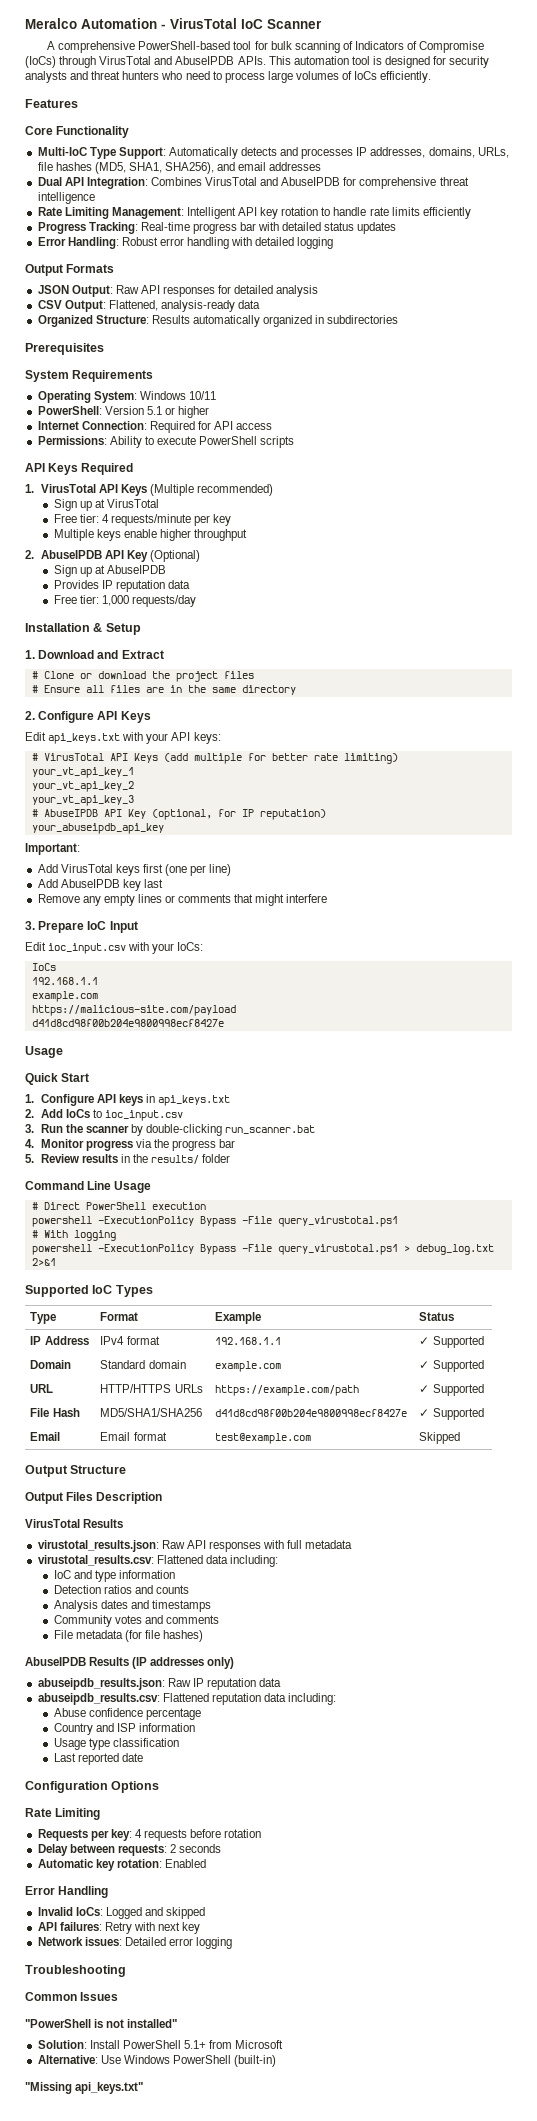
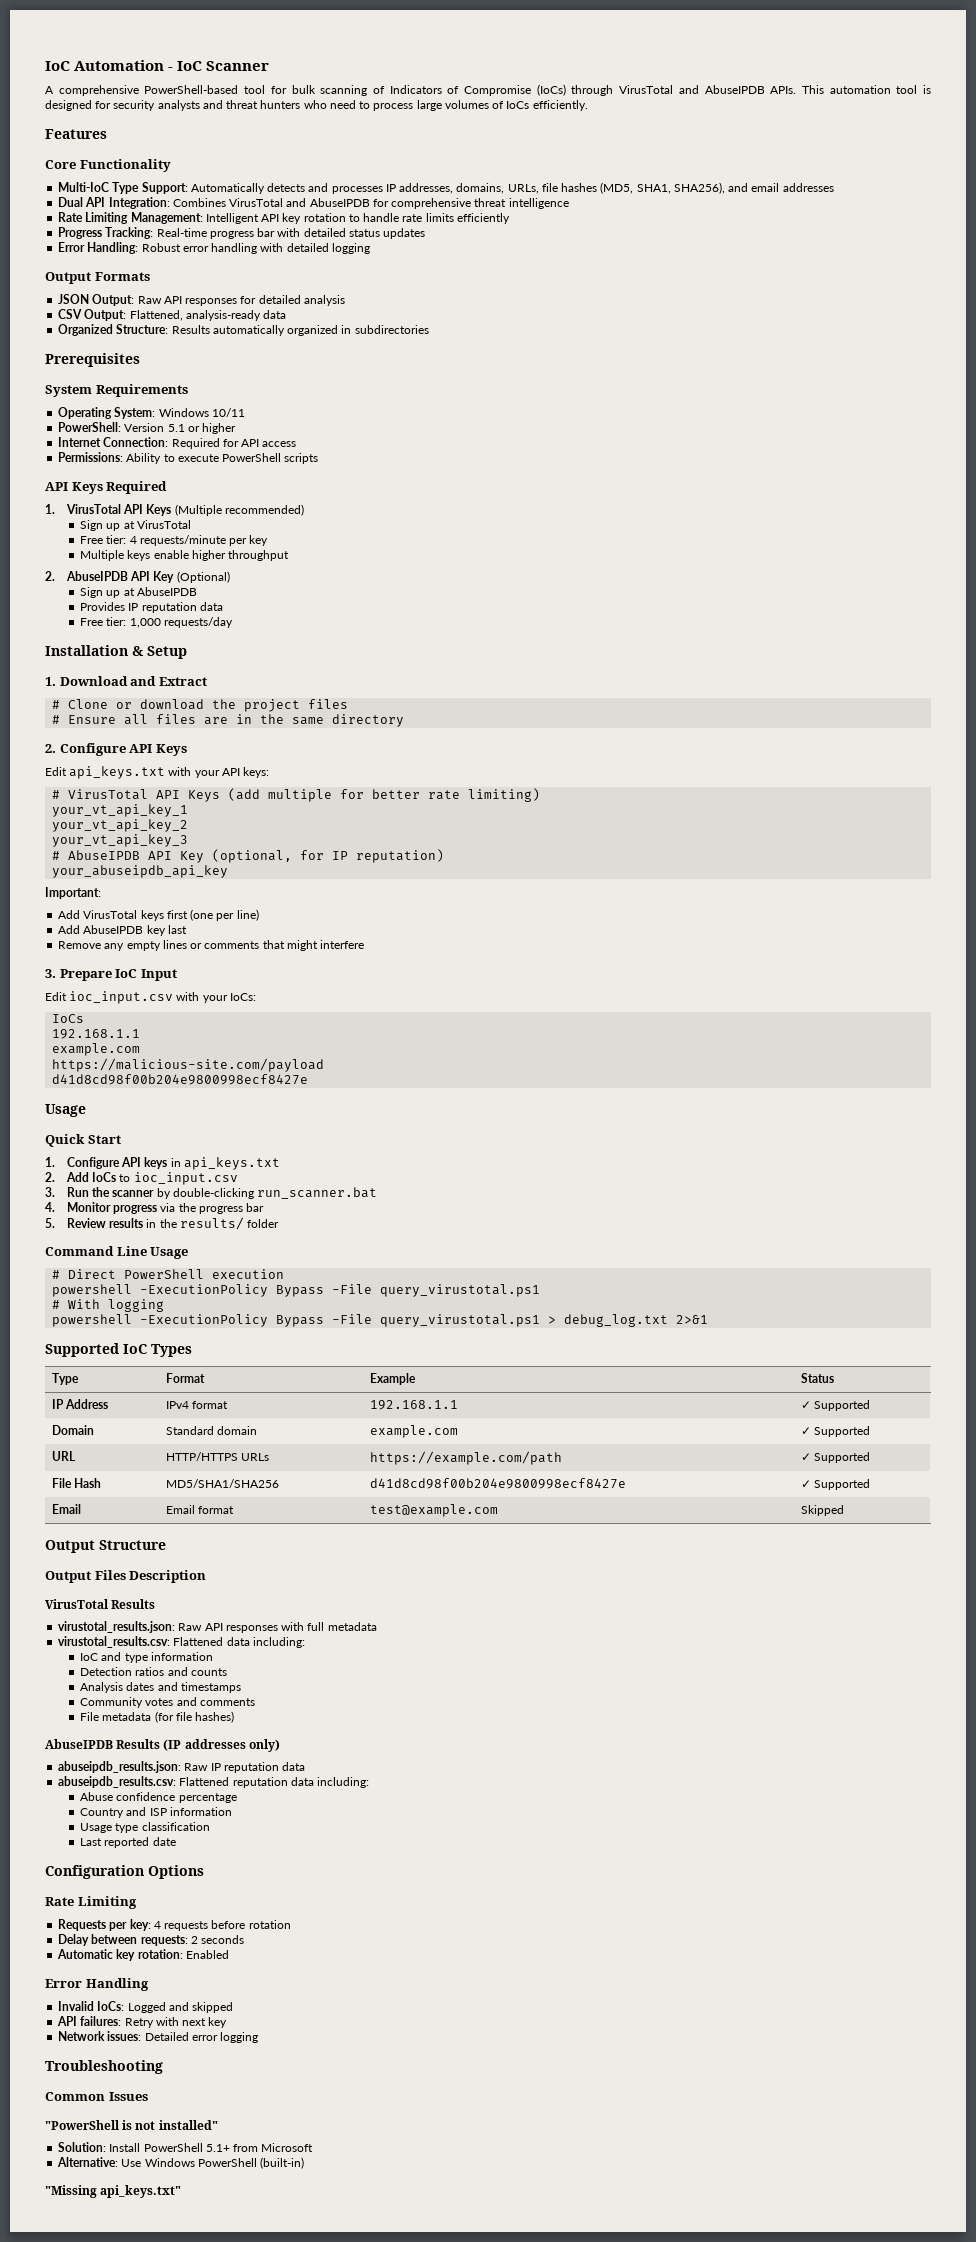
[25,18,77,29] Meralco -> [45,61,70,71] IoC
[170,18,237,29] VirusTotal -> (174, 69) none

